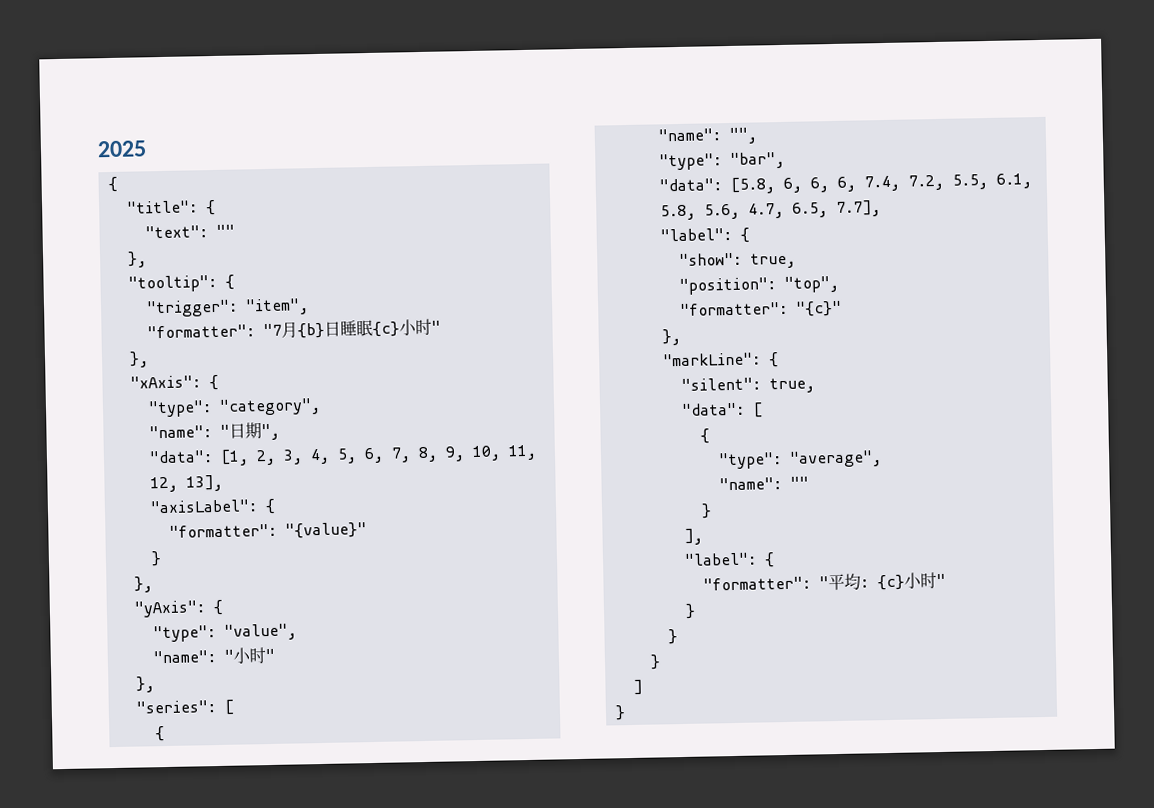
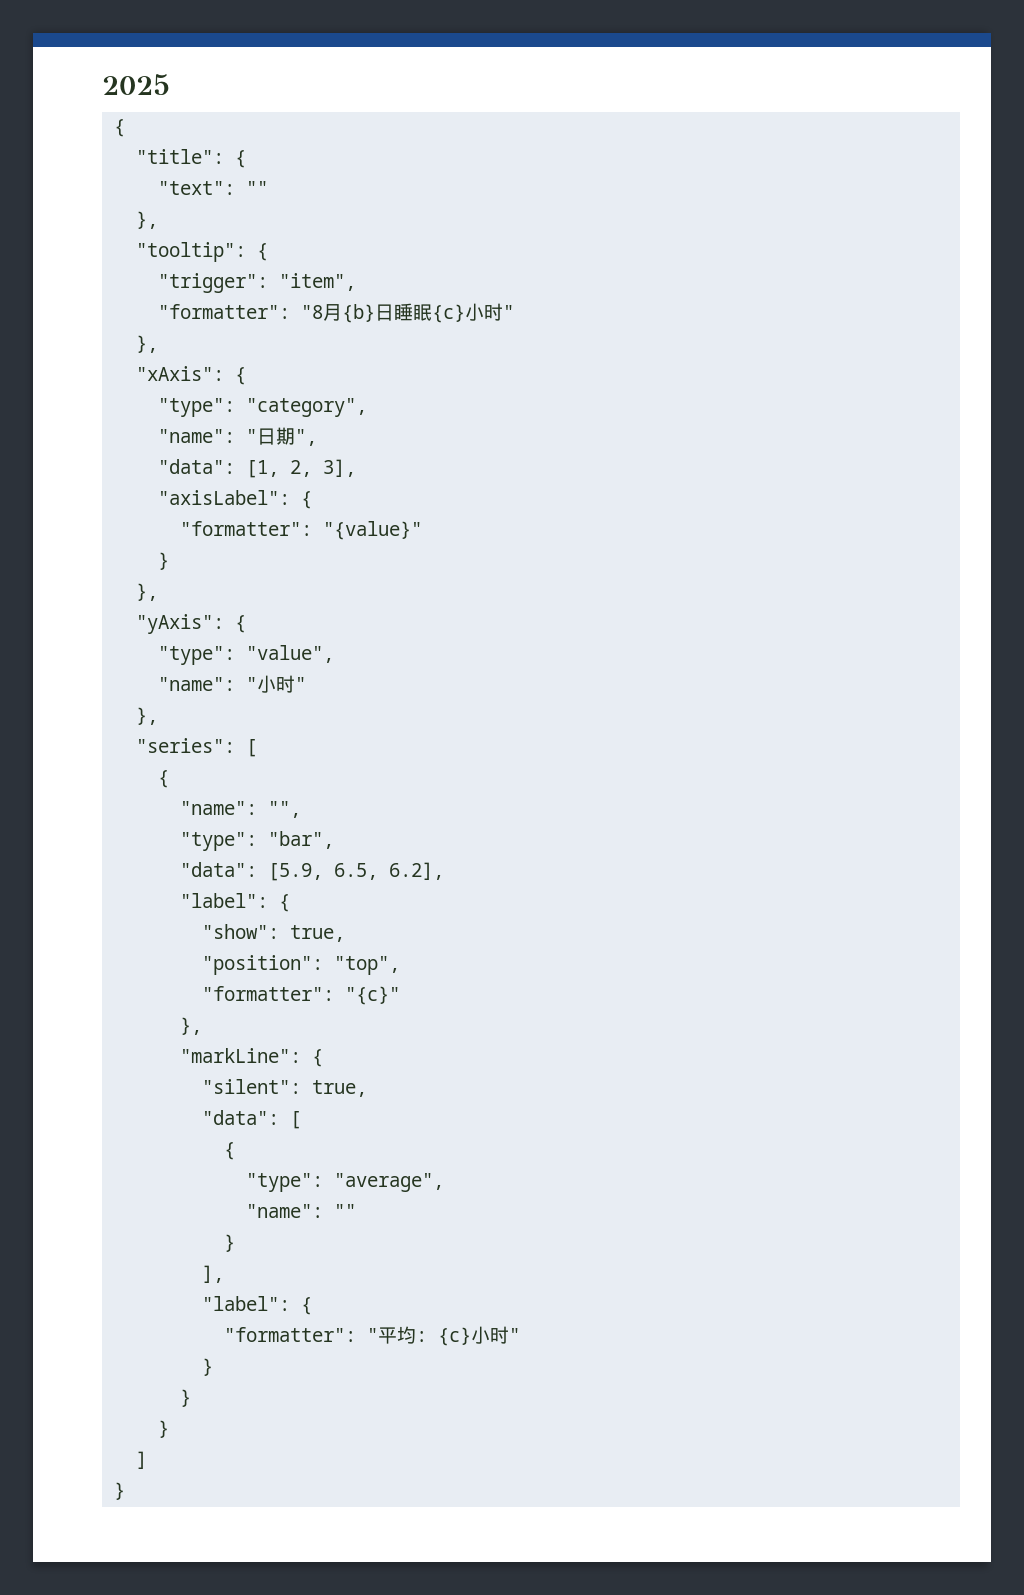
[262,323,282,337] "7 -> [301,305,323,319] "8
[282,444,537,465] [149,474,223,493] 3, 4, 5, 6, 7, 8, 9, 10, 11, 12, 13], -> [323,459,356,477] 3],
[729,173,1032,194] [659,200,881,221] [5.8, 6, 6, 6, 7.4, 7.2, 5.5, 6.1, 5.8, 5.6, 4.7, 6.5, 7.7], -> [268,862,444,881] [5.9, 6.5, 6.2],

